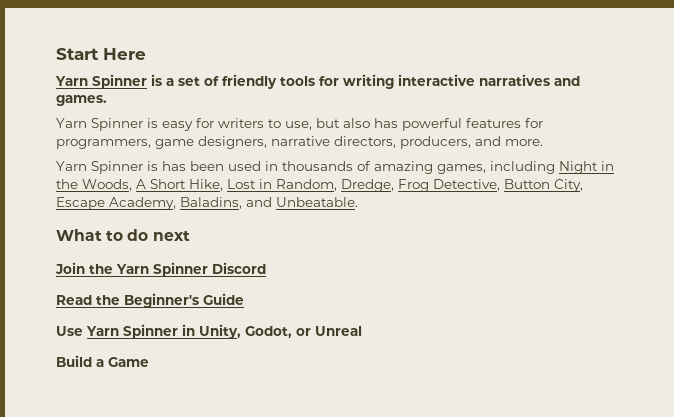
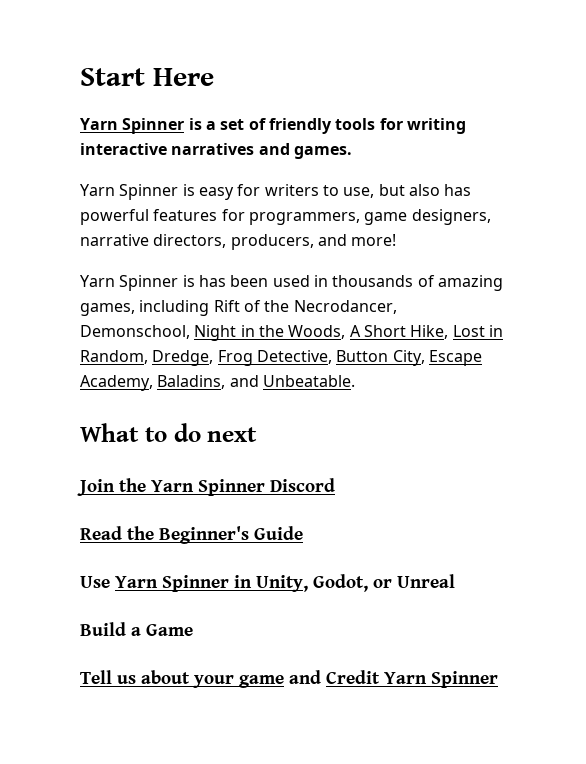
[505,139,543,146] more. -> [351,234,397,246] more!
(555, 167) none -> [213,300,397,314] [80,325,190,339] Rift of the Necrodancer, Demonschool,
(149, 362) none -> [80,670,498,688] // Tell us about your game and Credit Yarn Spinner

